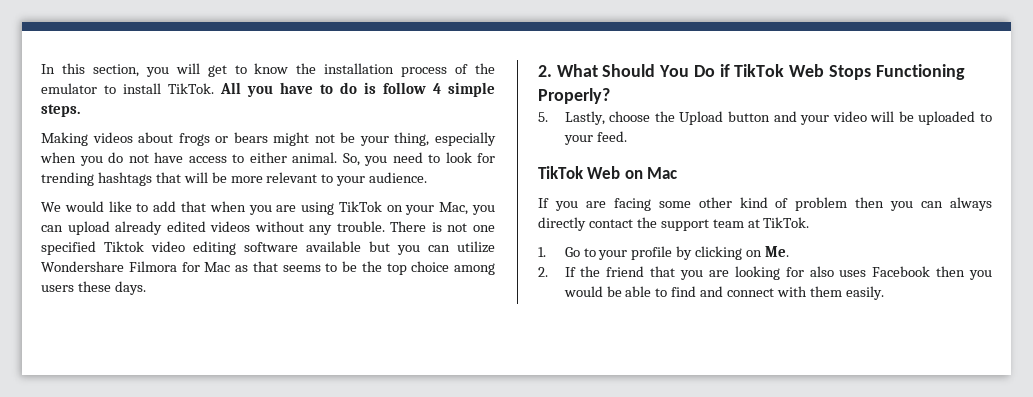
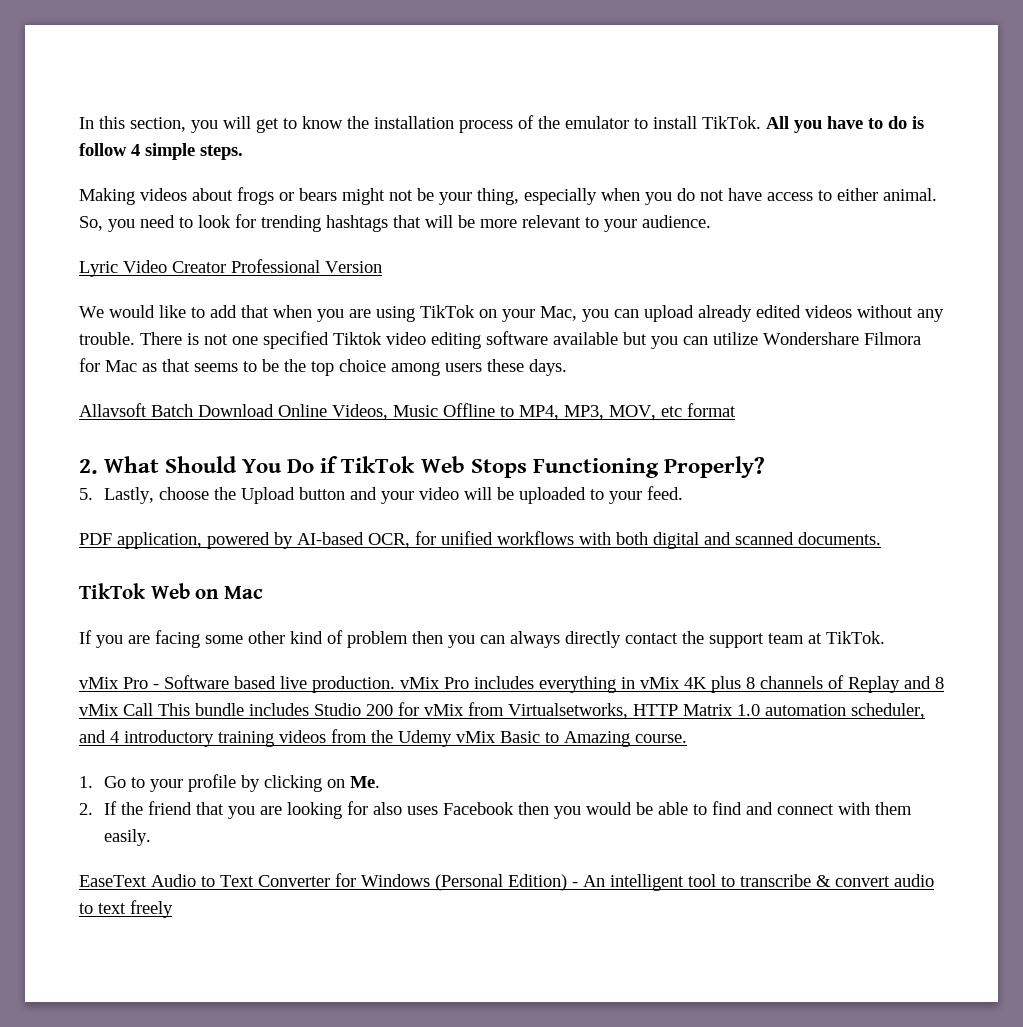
(428, 177) none -> [79,259,382,277] // Lyric Video Creator Professional Version
(146, 288) none -> [79,403,736,420] // Allavsoft Batch Download Online Videos, Music Offline to MP4, MP3, MOV, etc format
(627, 136) none -> [79,531,881,549] // PDF application, powered by AI-based OCR, for unified workflows with both digital and scanned documents.
(810, 222) none -> [79,675,944,693] [79,702,925,719] [79,729,687,747] // vMix Pro - Software based live production. vMix Pro includes everything in vMix 4K plus 8 channels of Replay and 8 vMix Call This bundle includes Studio 200 for vMix from Virtualsetworks, HTTP Matrix 1.0 automation scheduler, and 4 introductory training videos from the Udemy vMix Basic to Amazing course.
(884, 293) none -> [79,873,934,891] [79,900,173,918] // EaseText Audio to Text Converter for Windows (Personal Edition) - An intelligent tool to transcribe & convert audio to text freely

